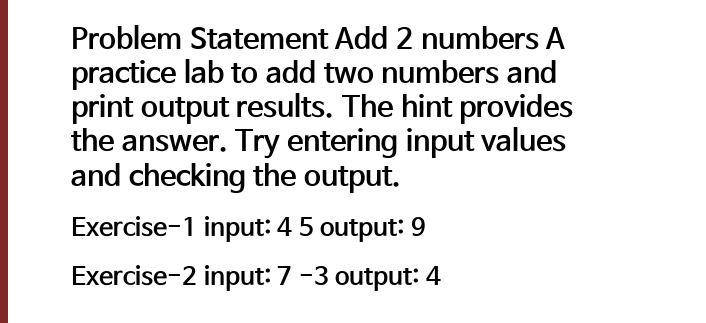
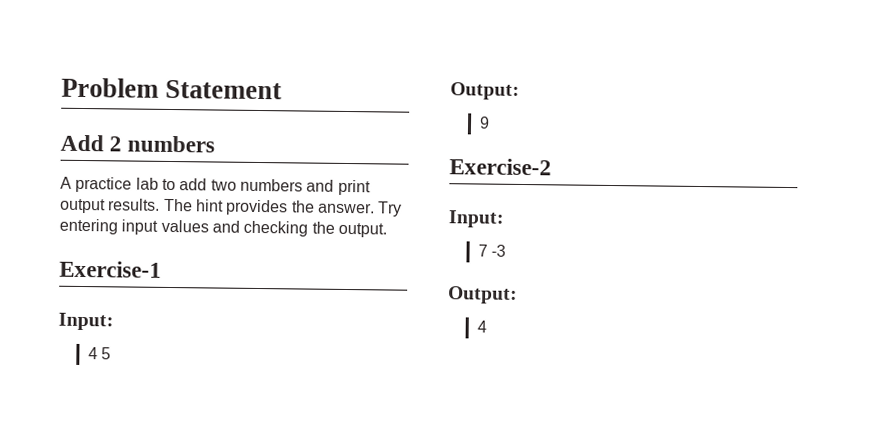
(329, 38) none -> (283, 89) //
(539, 38) none -> (216, 144) //
[203,216,271,242] input: -> [58,312,114,331] // Input: //
[320,219,405,242] output: -> [450,82,520,100] // Output: //
[203,265,271,291] input: -> [448,210,505,228] // Input: //
[335,268,420,291] output: -> [447,286,518,304] // Output: //

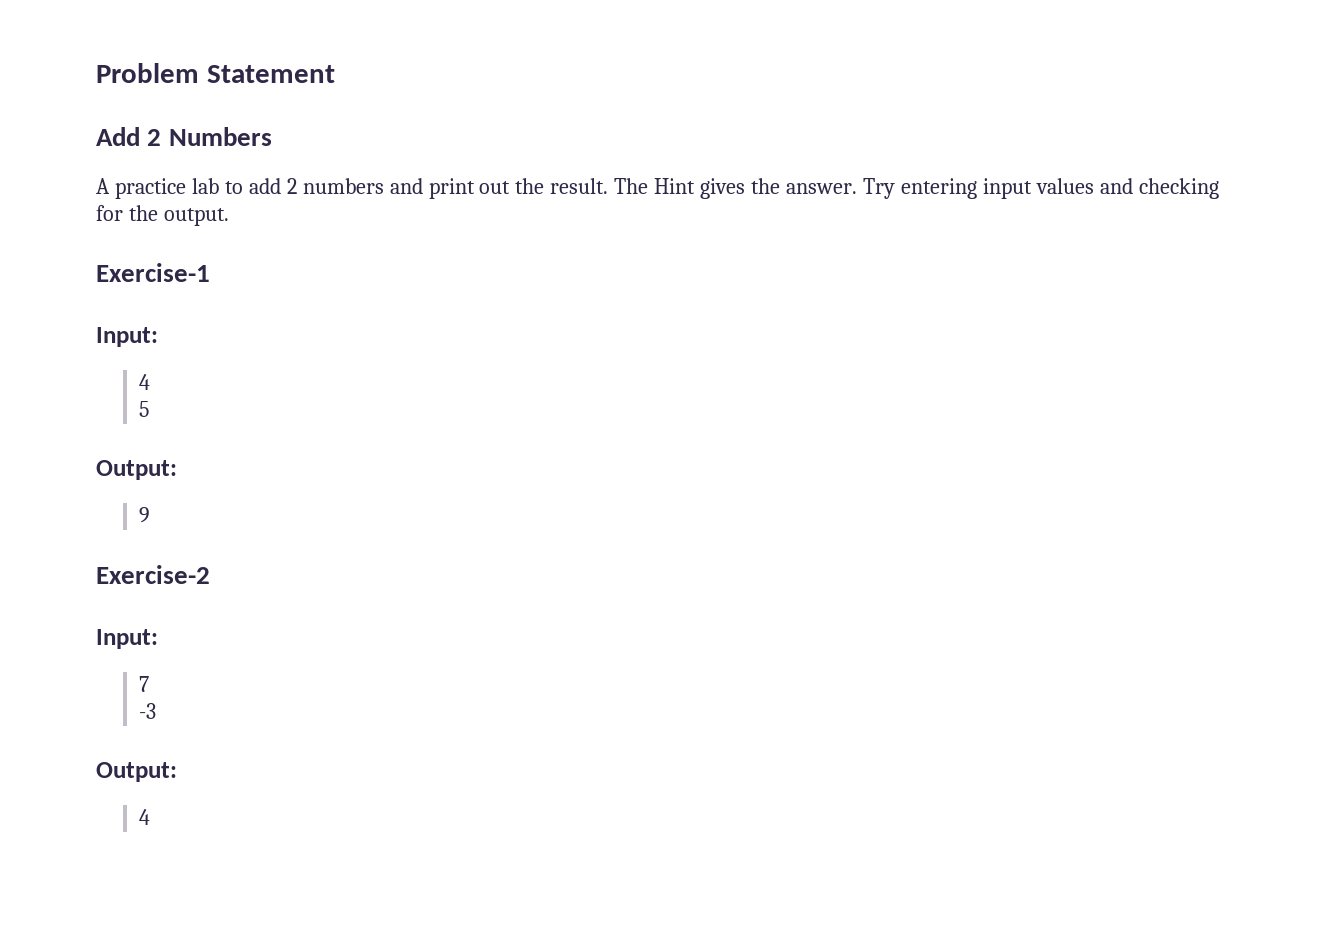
[127,135,216,153] numbers -> [168,127,272,146] Numbers
[210,179,237,191] two -> [286,178,297,194] 2
[59,198,289,216] output results. The hint provides -> [479,178,746,199] out the result. The Hint gives
(309, 228) none -> [96,205,123,221] for
(98, 353) none -> (150, 382) //
(488, 250) none -> (149, 684) //

